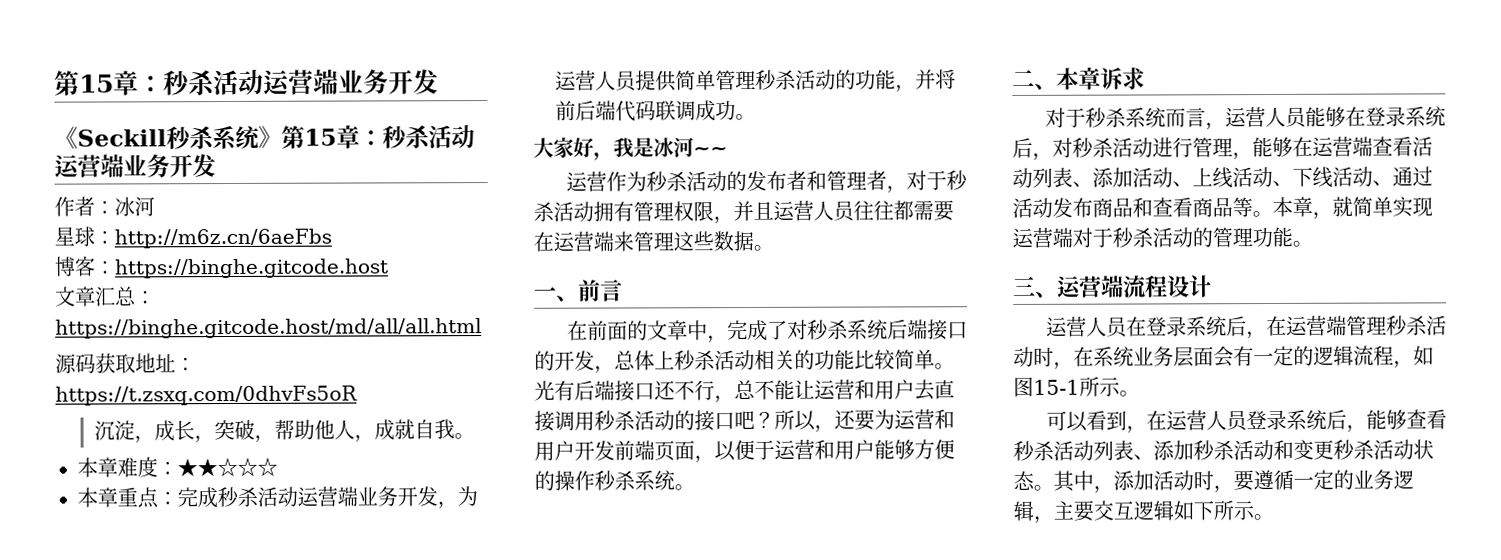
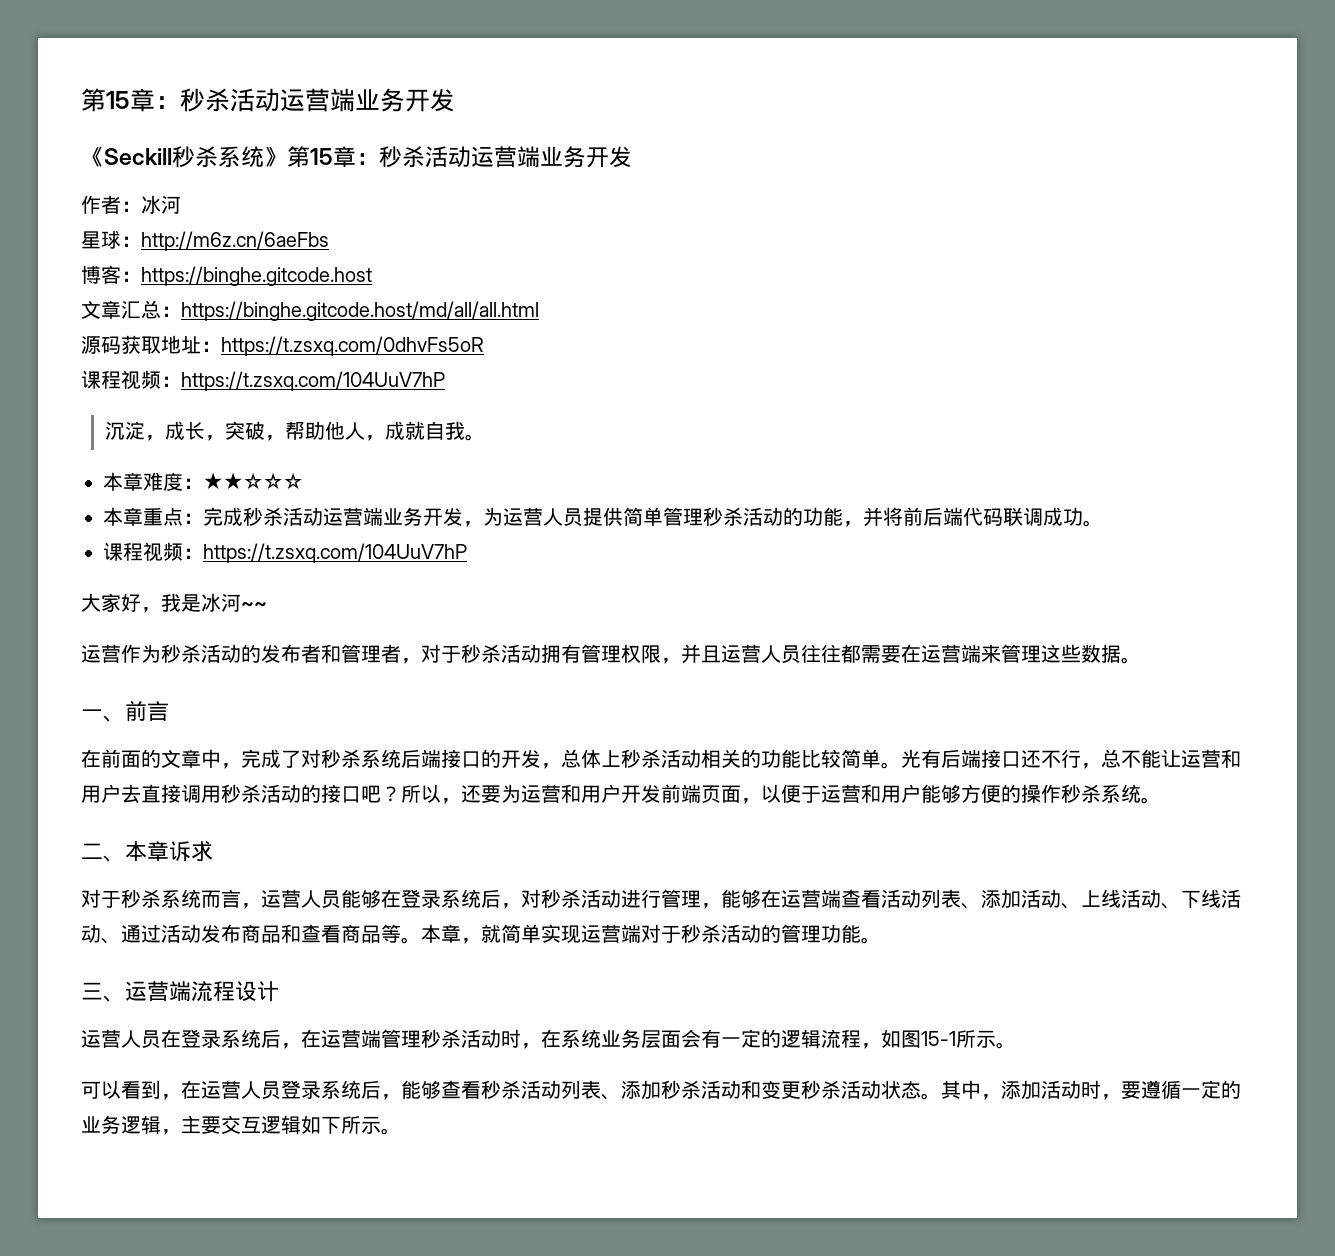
(358, 395) none -> [81,370,445,391] // 课程视频：https://t.zsxq.com/104UuV7hP
(756, 117) none -> [103,542,467,563] // 课程视频：https://t.zsxq.com/104UuV7hP

